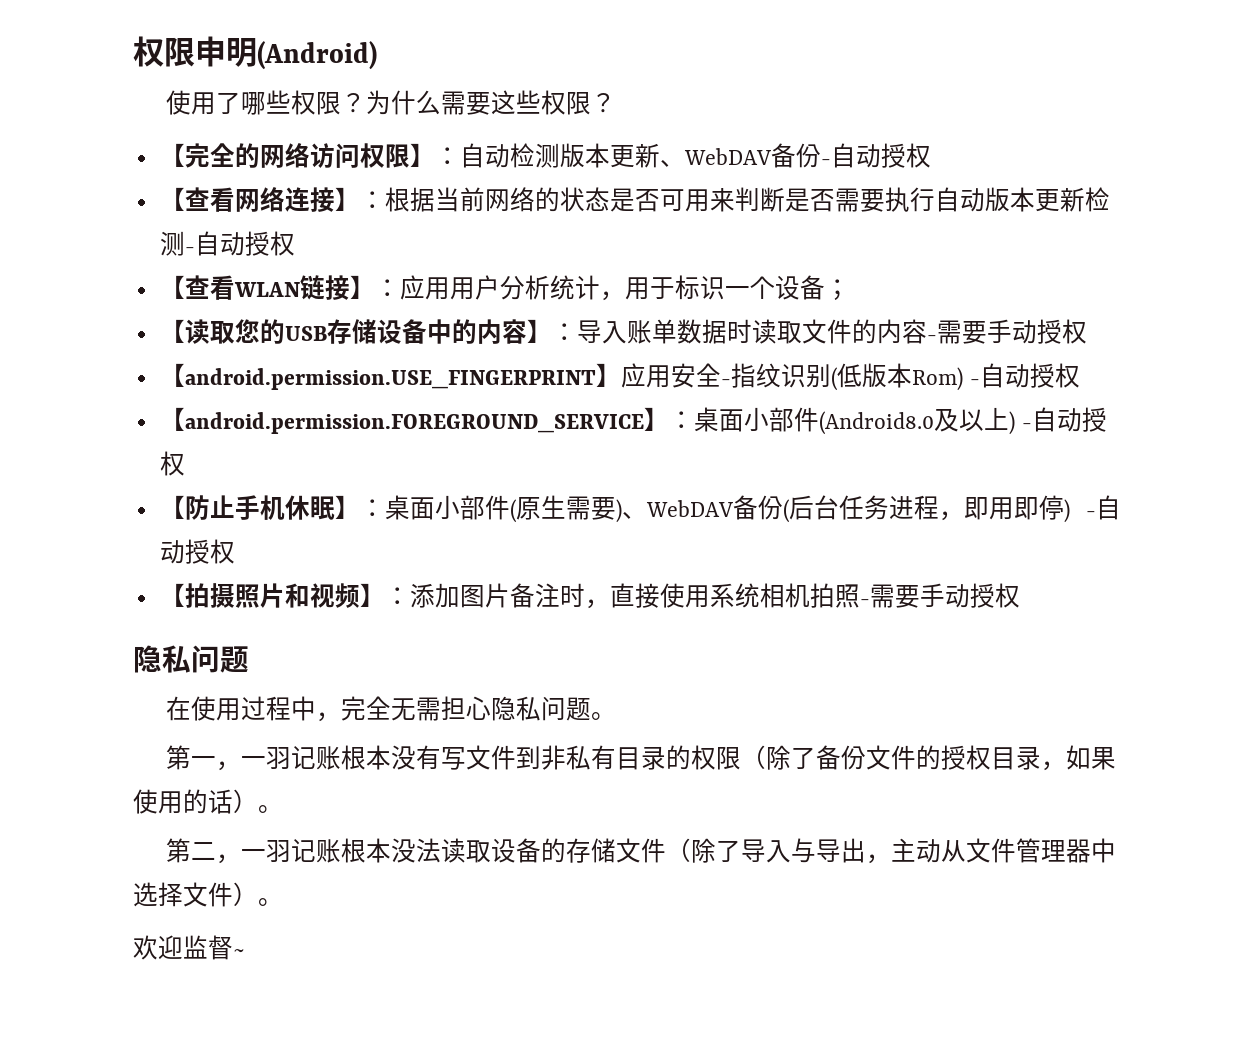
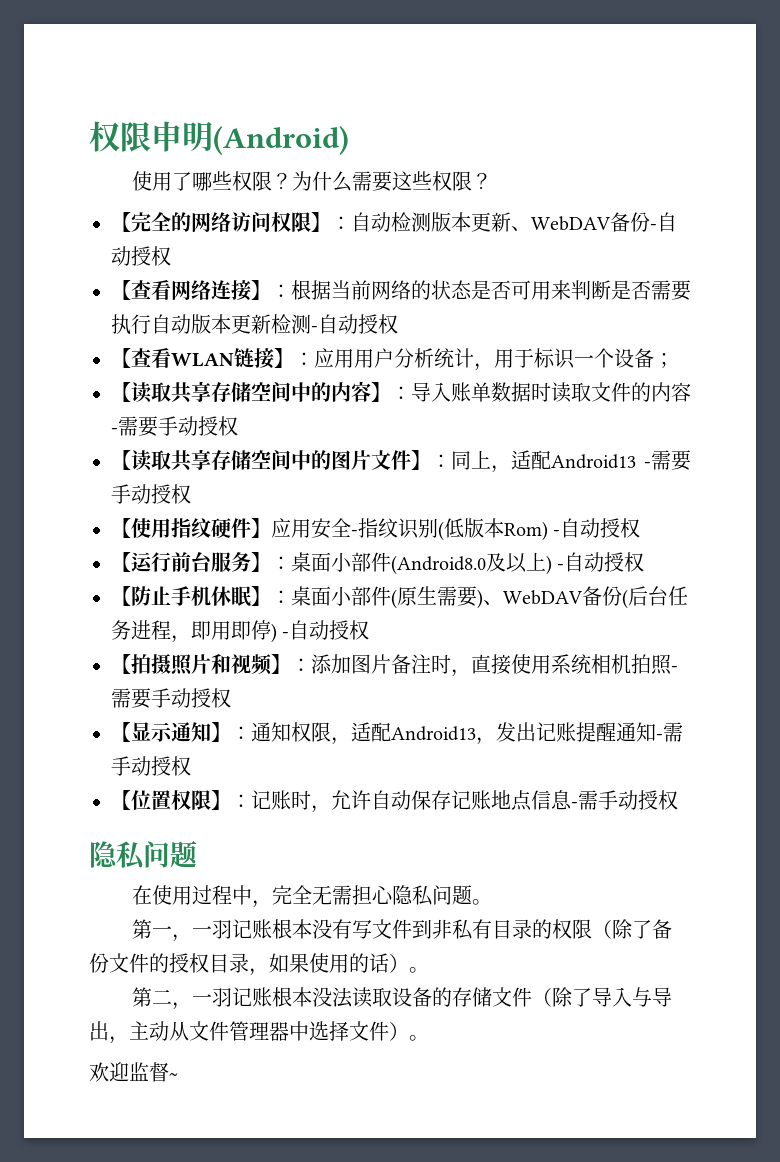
[234,319,427,344] 您的USB存储设备 -> [171,381,291,403] 共享存储空间
[184,368,596,390] android.permission.USE_FINGERPRINT -> [131,449,691,473] [111,484,191,504] [111,518,251,538] 读取共享存储空间中的图片文件】：同上，适配Android13 -需要手动授权 // 【使用指纹硬件
[184,412,644,434] android.permission.FOREGROUND_SERVICE -> [131,552,251,572] 运行前台服务
(1020, 595) none -> [111,722,683,745] [111,756,191,776] [111,790,678,813] // 【显示通知】：通知权限，适配Android13，发出记账提醒通知-需手动授权 // 【位置权限】：记账时，允许自动保存记账地点信息-需手动授权

